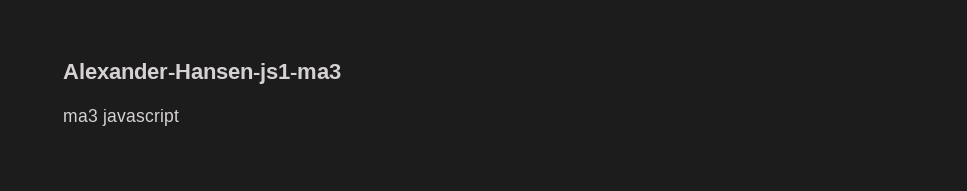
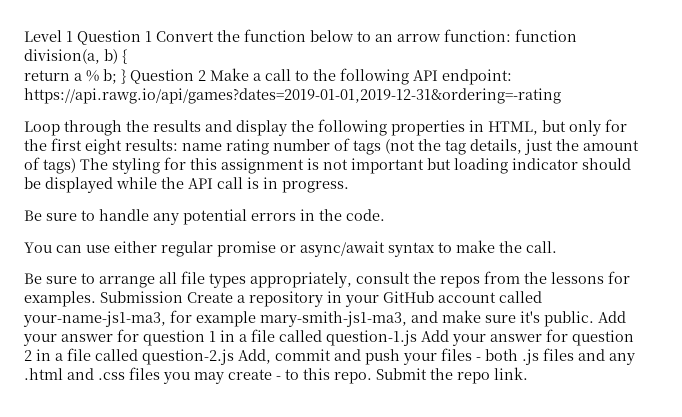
[63,63,341,84] [63,109,179,126] Alexander-Hansen-js1-ma3 // ma3 javascript -> [24,29,577,45] [24,49,127,64] [24,68,512,85] [24,88,561,104] [24,119,627,136] [24,138,639,155] [24,157,631,174] [24,177,349,193] [24,209,385,225] [24,240,557,257] [24,271,630,288] [24,291,542,307] [23,310,626,327] [23,329,634,346] [24,348,635,365] [24,367,528,384] Level 1 Question 1 Convert the function below to an arrow function: function division(a, b) { // return a % b; } Question 2 Make a call to the following API endpoint: https://api.rawg.io/api/games?dates=2019-01-01,2019-12-31&ordering=-rating // Loop through the results and display the following properties in HTML, but only for the first eight results: name rating number of tags (not the tag details, just the amount of tags) The styling for this assignment is not important but loading indicator should be displayed while the API call is in progress. // Be sure to handle any potential errors in the code. // You can use either regular promise or async/await syntax to make the call. // Be sure to arrange all file types appropriately, consult the repos from the lessons for examples. Submission Create a repository in your GitHub account called your-name-js1-ma3, for example mary-smith-js1-ma3, and make sure it's public. Add your answer for question 1 in a file called question-1.js Add your answer for question 2 in a file called question-2.js Add, commit and push your files - both .js files and any .html and .css files you may create - to this repo. Submit the repo link.

